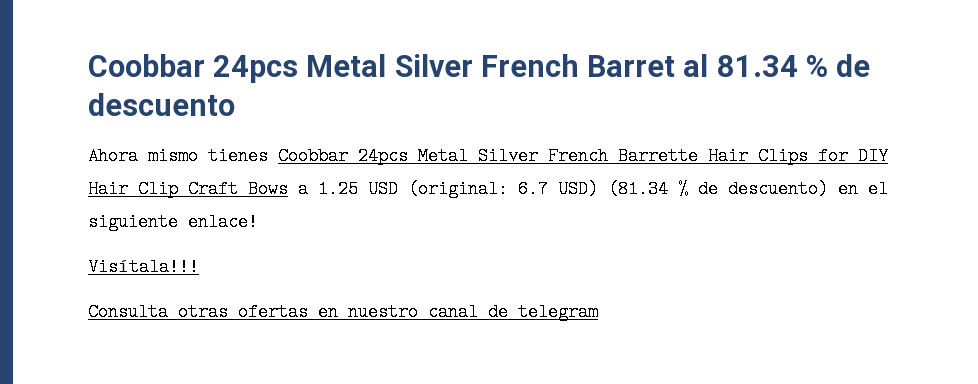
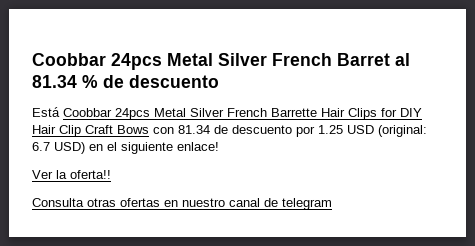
[88,147,268,165] Ahora mismo tienes -> [32,107,60,117] Está
[298,180,308,198] a -> [153,125,315,137] con 81.34 de descuento por
[608,180,828,198] (81.34 % de descuento) -> (85, 148) none
[88,258,199,276] Visítala!!! -> [32,170,111,179] Ver la oferta!!

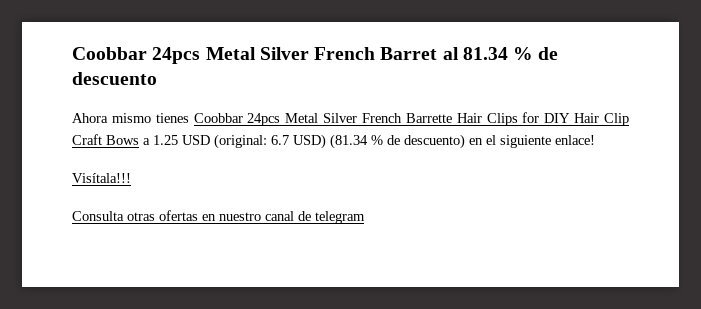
[32,107,60,117] Está -> [72,113,189,123] Ahora mismo tienes
[153,125,315,137] con 81.34 de descuento por -> [143,138,150,145] a
(85, 148) none -> [330,134,465,149] (81.34 % de descuento)
[32,170,111,179] Ver la oferta!! -> [72,173,131,183] Visítala!!!

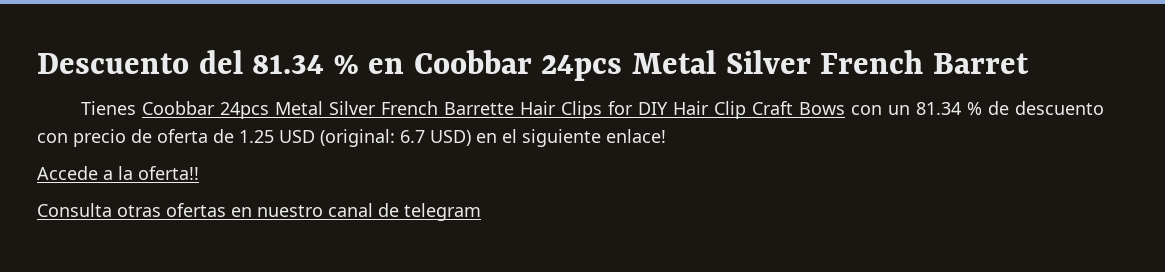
(72, 53) none -> [37,50,404,74] Descuento del 81.34 % en
[442,47,559,60] [72,72,157,85] [72,113,189,123] al 81.34 % de descuento // Ahora mismo tienes -> [81,101,137,115] // Tienes
[143,138,150,145] a -> [851,101,1104,115] [37,129,234,147] con un 81.34 % de descuento con precio de oferta de
[330,134,465,149] (81.34 % de descuento) -> (471, 138) none
[72,173,131,183] Visítala!!! -> [37,166,199,180] Accede a la oferta!!

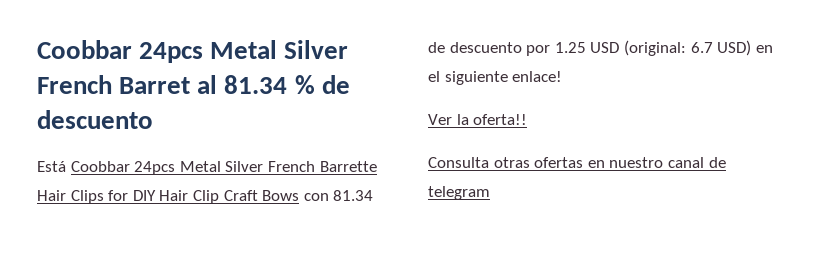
[37,50,404,74] Descuento del 81.34 % en -> (37, 49) none
[81,101,137,115] // Tienes -> [197,75,350,94] [37,110,153,129] [37,161,66,172] al 81.34 % de descuento // Está
[888,101,1104,115] [37,129,234,147] un 81.34 % de descuento con precio de oferta de -> [333,190,374,201] [428,42,551,56] 81.34 de descuento por
[37,166,113,180] Accede a -> [428,114,452,125] Ver

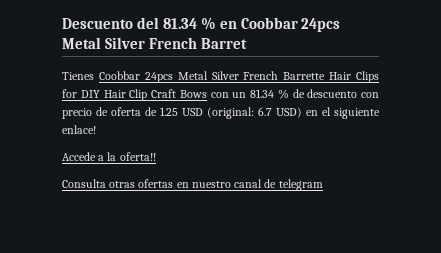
(37, 49) none -> [62,17,237,30] Descuento del 81.34 % en
[197,75,350,94] [37,110,153,129] [37,161,66,172] al 81.34 % de descuento // Está -> [62,72,94,80] // Tienes
[333,190,374,201] [428,42,551,56] 81.34 de descuento por -> [232,89,379,99] [62,107,157,119] un 81.34 % de descuento con precio de oferta de
[428,114,452,125] Ver -> [62,152,105,161] Accede a

